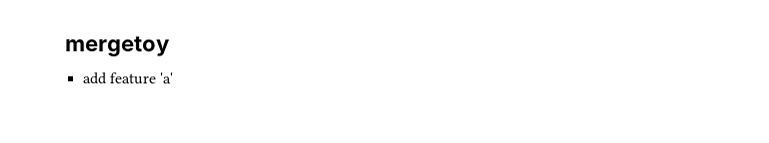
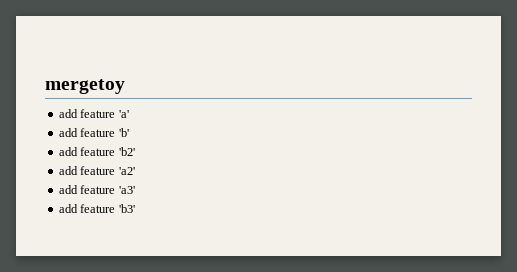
(174, 78) none -> [58,128,129,137] [58,147,135,156] [58,166,135,175] [58,185,135,194] [58,204,135,213] // add feature 'b' // add feature 'b2' // add feature 'a2' // add feature 'a3' // add feature 'b3'

